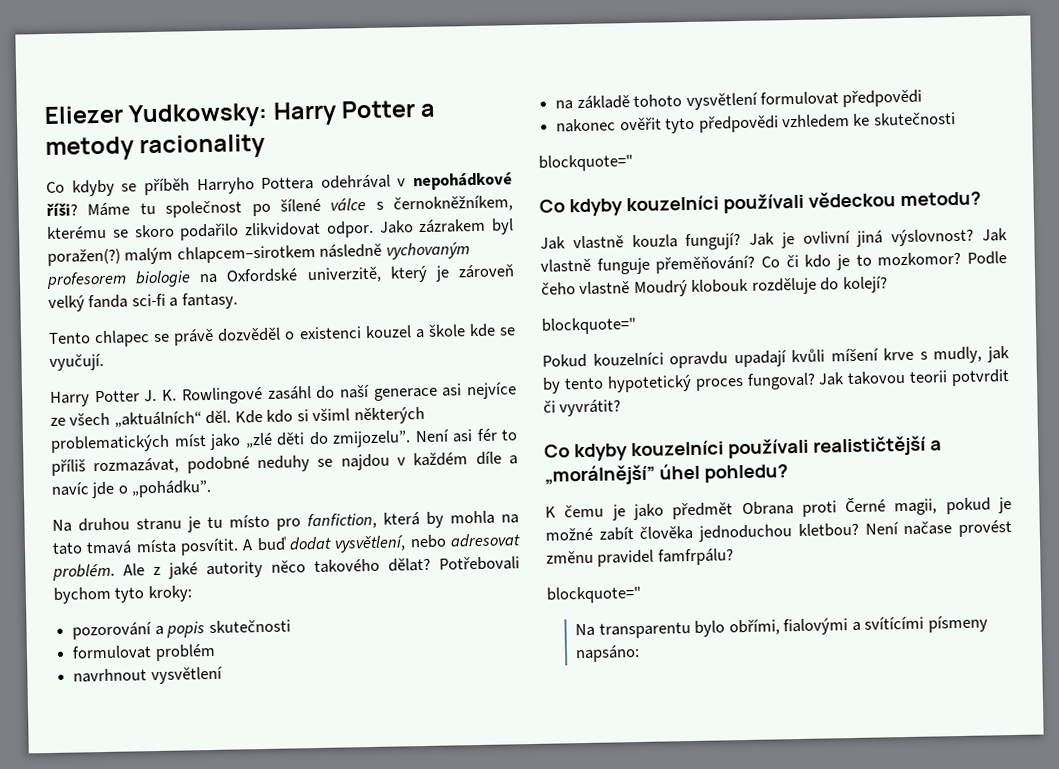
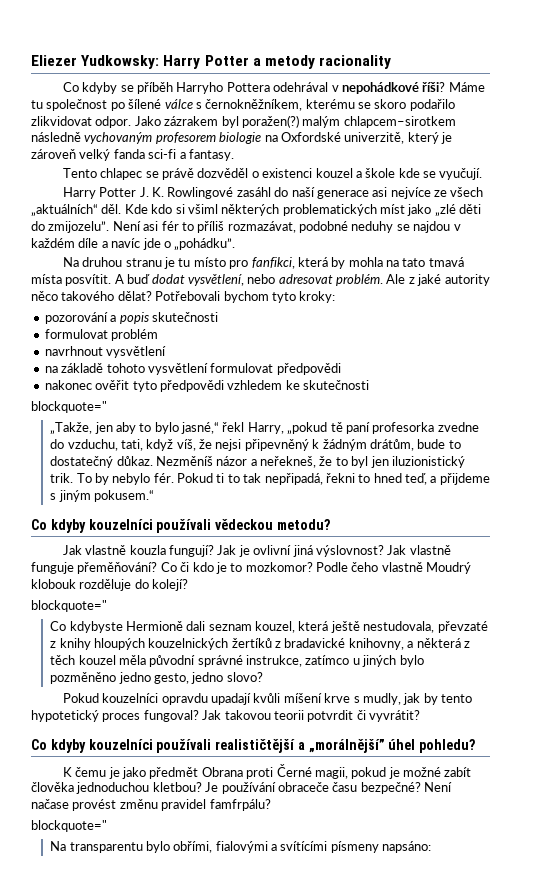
[307,512,377,530] fanfiction, -> [251,257,295,269] fanfikci,
(634, 163) none -> [50,422,479,435] [50,439,461,451] [50,456,465,468] [50,473,490,485] [50,490,154,502] // „Takže, jen aby to bylo jasné,“ řekl Harry, „pokud tě paní profesorka zvedne do vzduchu, tati, když víš, že nejsi připevněný k žádným drátům, bude to dostatečný důkaz. Nezměníš názor a neřekneš, že to byl jen iluzionistický trik. To by nebylo fér. Pokud ti to tak nepřipadá, řekni to hned teď, a přijdeme s jiným pokusem.“
(637, 326) none -> [50,621,488,633] [50,638,470,650] [50,655,424,667] [50,672,263,684] // Co kdybyste Hermioně dali seznam kouzel, která ještě nestudovala, převzaté z knihy hloupých kouzelnických žertíků z bradavické knihovny, a některá z těch kouzel měla původní správné instrukce, zatímco u jiných bylo pozměněno jedno gesto, jedno slovo?
(859, 530) none -> [205,782,421,794] Je používání obraceče času bezpečné?

